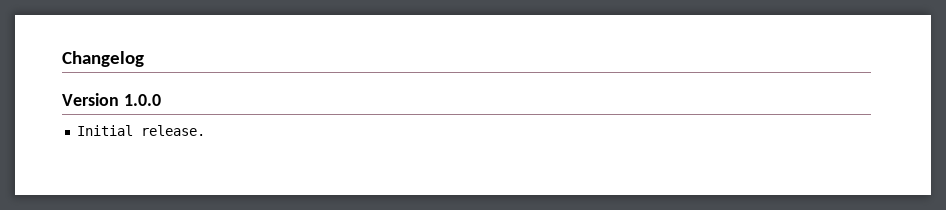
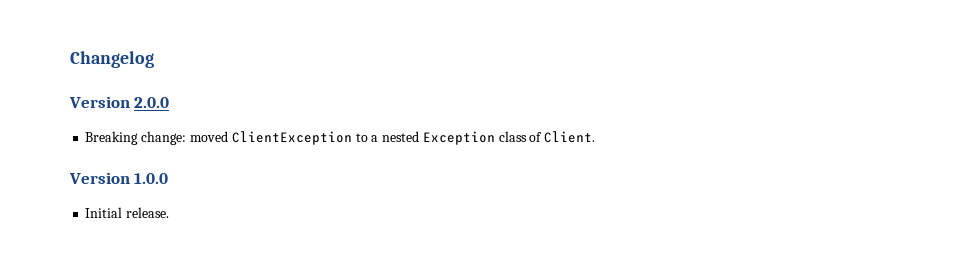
(144, 59) none -> [69,96,170,108] [85,131,596,145] // Version 2.0.0 // Breaking change: moved ClientException to a nested Exception class of Client.

